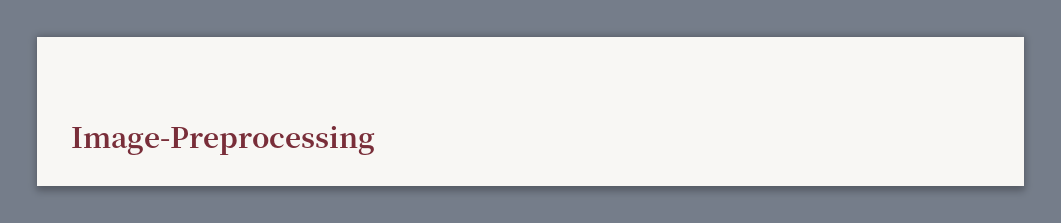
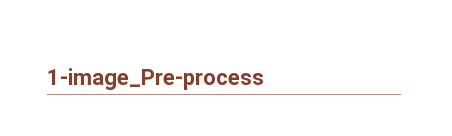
[71,126,375,155] Image-Preprocessing -> [47,68,264,90] 1-image_Pre-process

